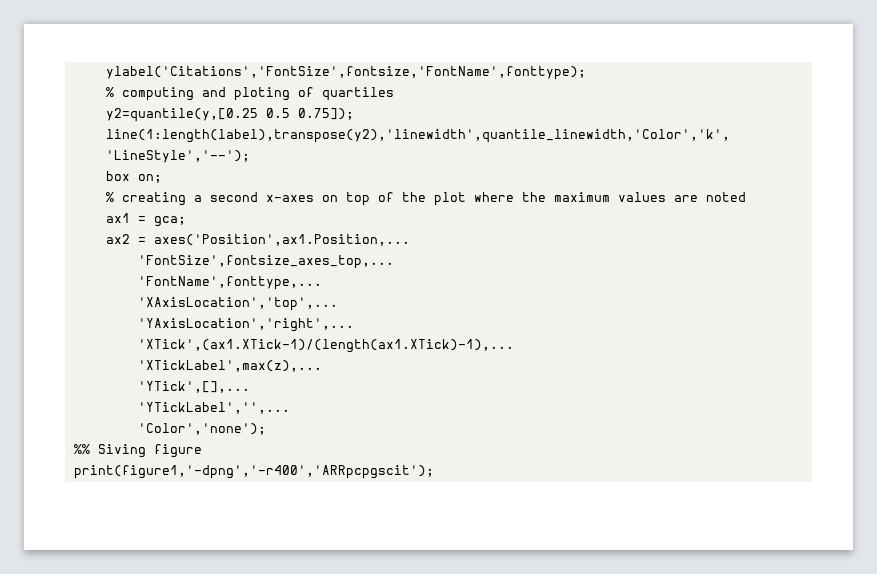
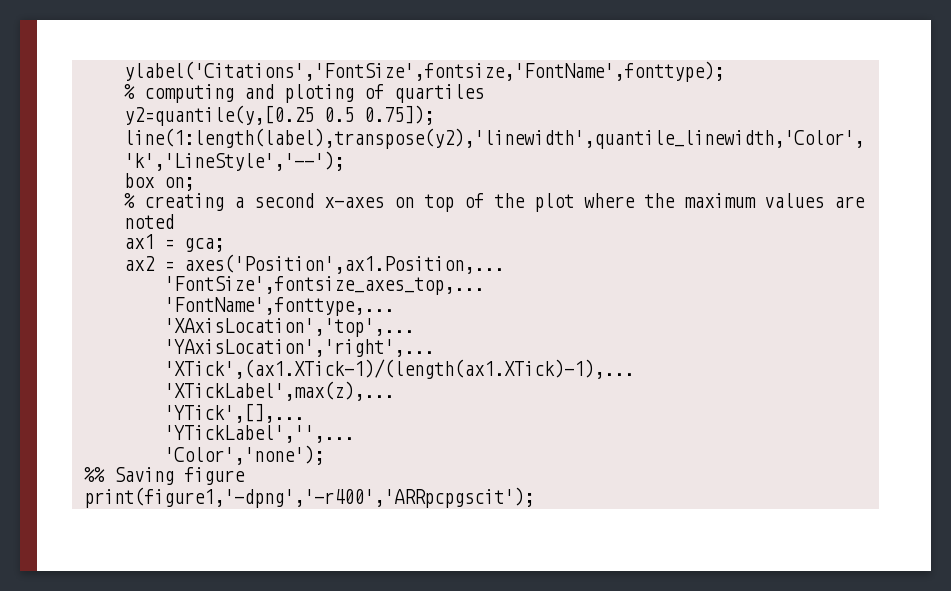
[97,444,146,458] Siving -> [114,467,175,485] Saving

